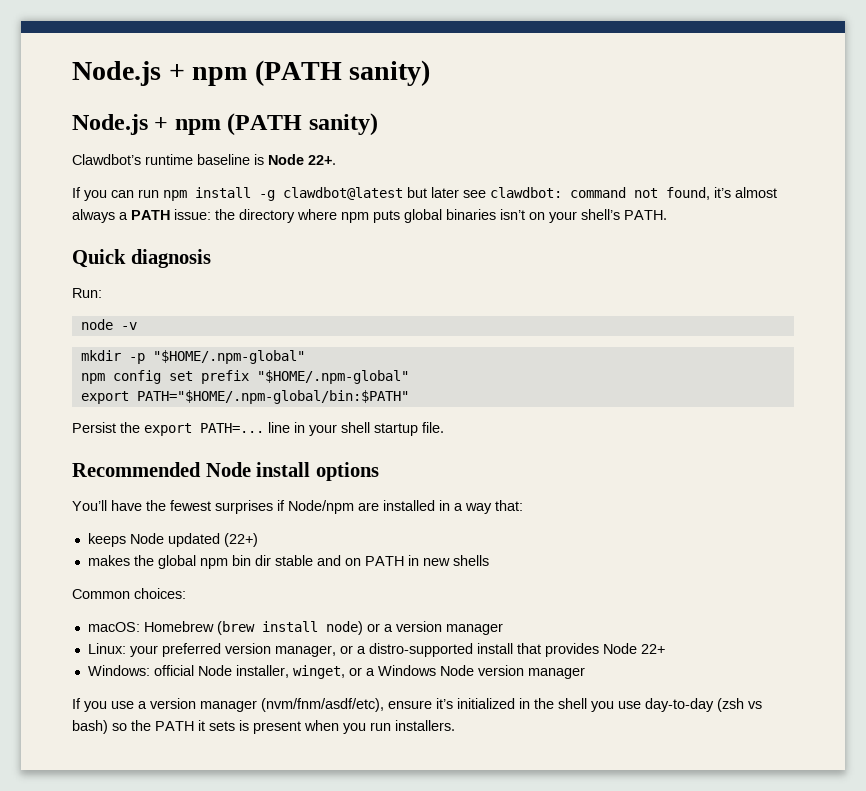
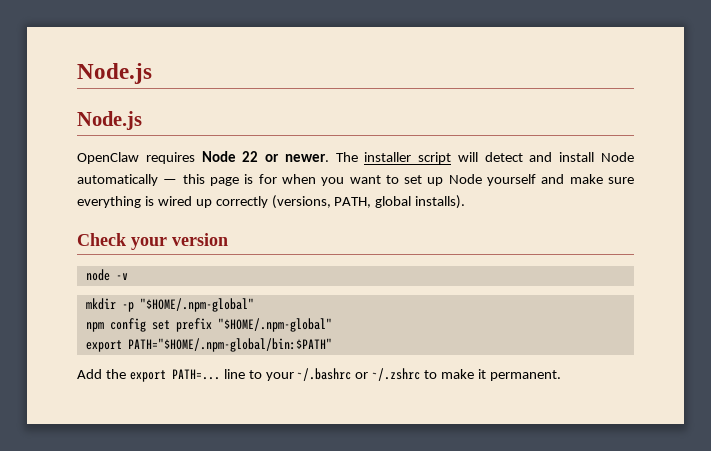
[72,60,431,86] [72,113,378,136] [72,154,336,165] [72,187,777,201] [72,209,667,223] [72,249,211,268] [72,288,102,298] Node.js + npm (PATH sanity) // Node.js + npm (PATH sanity) // Clawdbot’s runtime baseline is Node 22+. // If you can run npm install -g clawdbot@latest but later see clawdbot: command not found, it’s almost always a PATH issue: the directory where npm puts global binaries isn’t on your shell’s PATH. // Quick diagnosis // Run: -> [77,63,152,84] [77,111,142,130] [77,151,634,164] [77,174,634,186] [77,195,466,209] [77,233,228,250] Node.js // Node.js // OpenClaw requires Node 22 or newer. The installer script will detect and install Node automatically — this page is for when you want to set up Node yourself and make sure everything is wired up correctly (versions, PATH, global installs). // Check your version
[72,422,116,433] Persist -> [77,369,102,379] Add
[294,422,444,436] [72,462,379,481] [72,500,523,514] [87,533,258,547] [87,555,489,569] [72,588,186,599] [87,621,503,635] [87,643,665,657] [87,665,585,679] [72,698,762,712] [72,720,455,734] in your shell startup file. // Recommended Node install options // You’ll have the fewest surprises if Node/npm are installed in a way that: // keeps Node updated (22+) // makes the global npm bin dir stable and on PATH in new shells // Common choices: // macOS: Homebrew (brew install node) or a version manager // Linux: your preferred version manager, or a distro-supported install that provides Node 22+ // Windows: official Node installer, winget, or a Windows Node version manager // If you use a version manager (nvm/fnm/asdf/etc), ensure it’s initialized in the shell you use day-to-day (zsh vs bash) so the PATH it sets is present when you run installers. -> [248,368,561,381] to your ~/.bashrc or ~/.zshrc to make it permanent.

